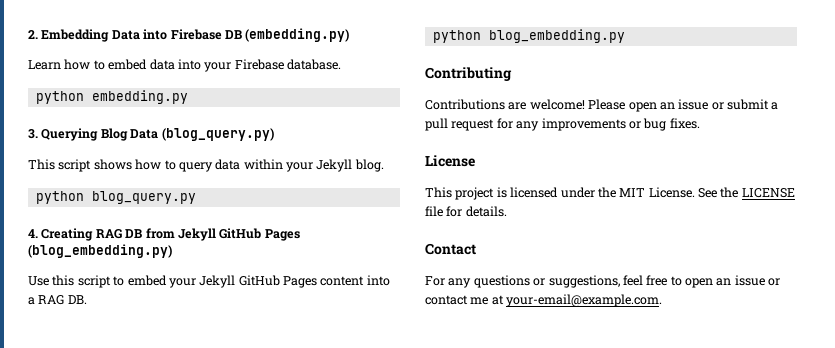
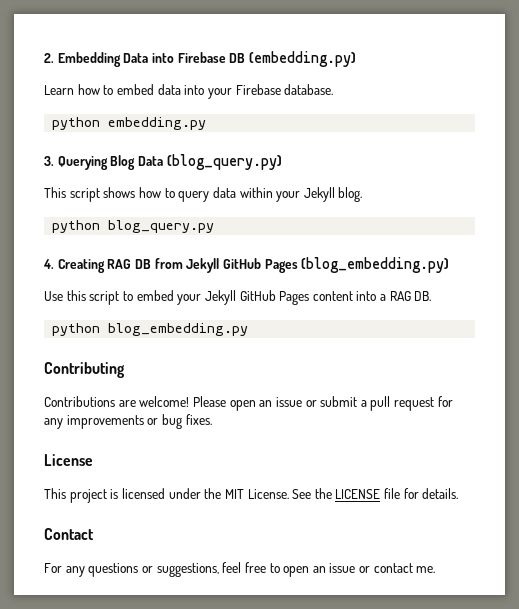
[470,294,663,307] me at your-email@example.com. -> [416,566,436,573] me.

